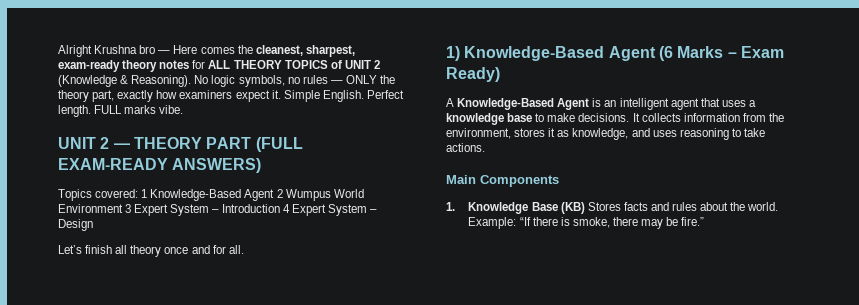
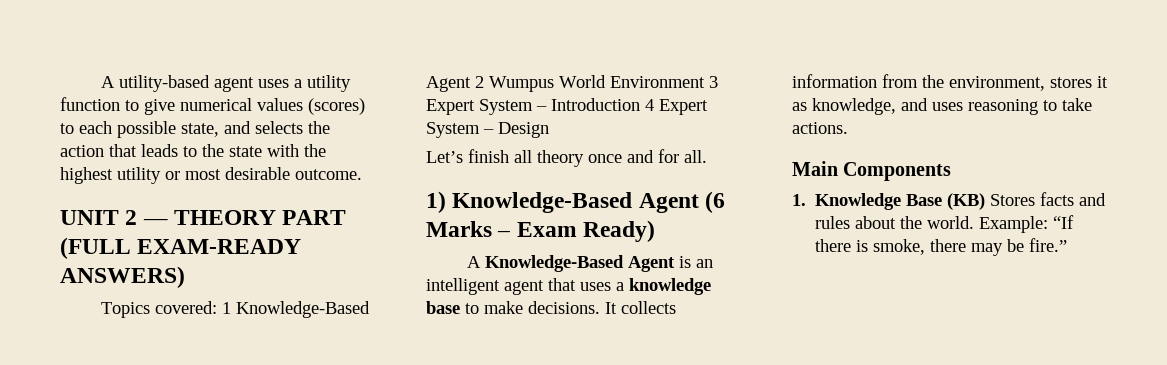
[58,45,355,57] [58,60,380,72] [58,75,396,87] [58,90,404,102] [58,105,184,117] Alright Krushna bro — Here comes the cleanest, sharpest, exam-ready theory notes for ALL THEORY TOPICS of UNIT 2 (Knowledge & Reasoning). No logic symbols, no rules — ONLY the theory part, exactly how examiners expect it. Simple English. Perfect length. FULL marks vibe. -> [101,75,352,92] [60,97,365,115] [60,121,330,138] [60,144,326,157] [60,167,362,184] A utility-based agent uses a utility function to give numerical values (scores) to each possible state, and selects the action that leads to the state with the highest utility or most desirable outcome.

